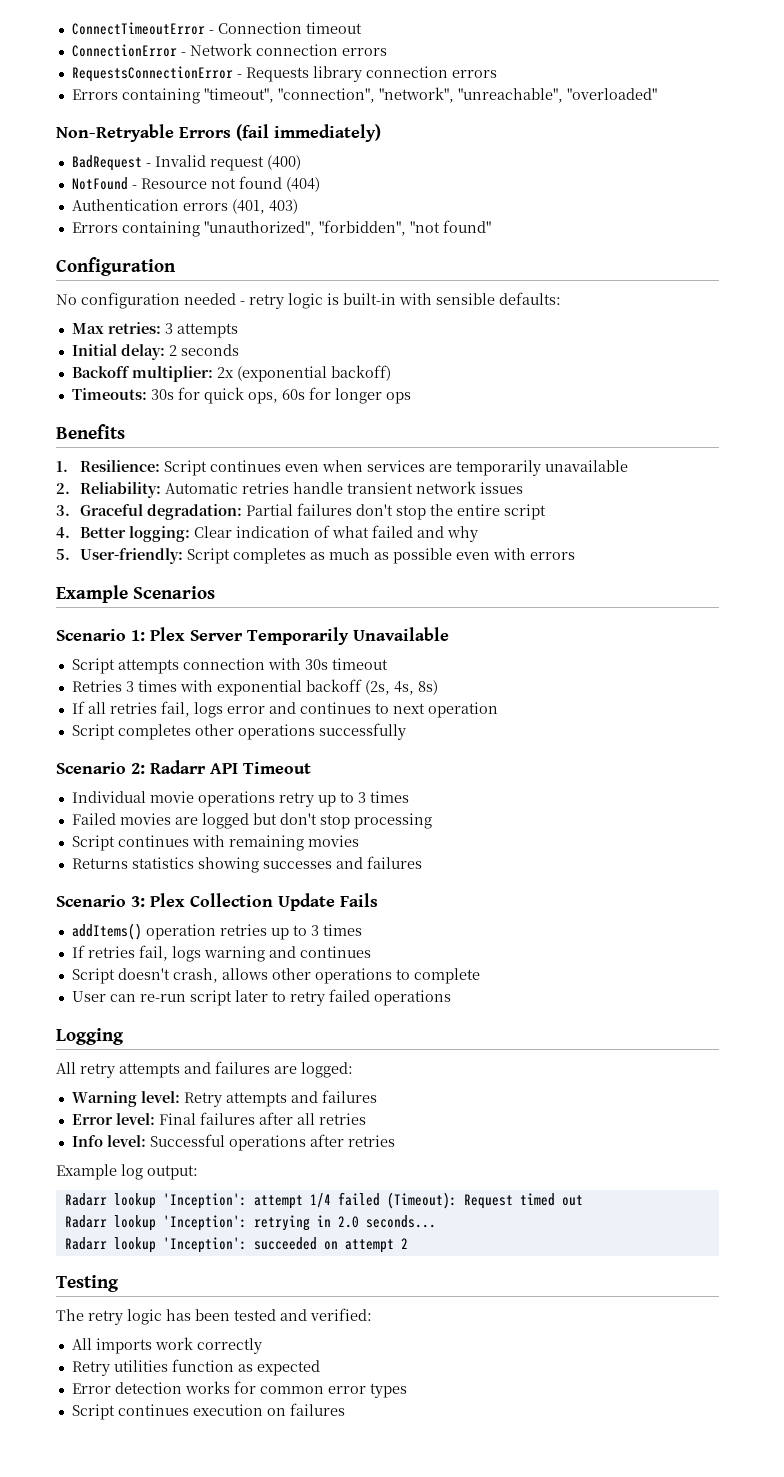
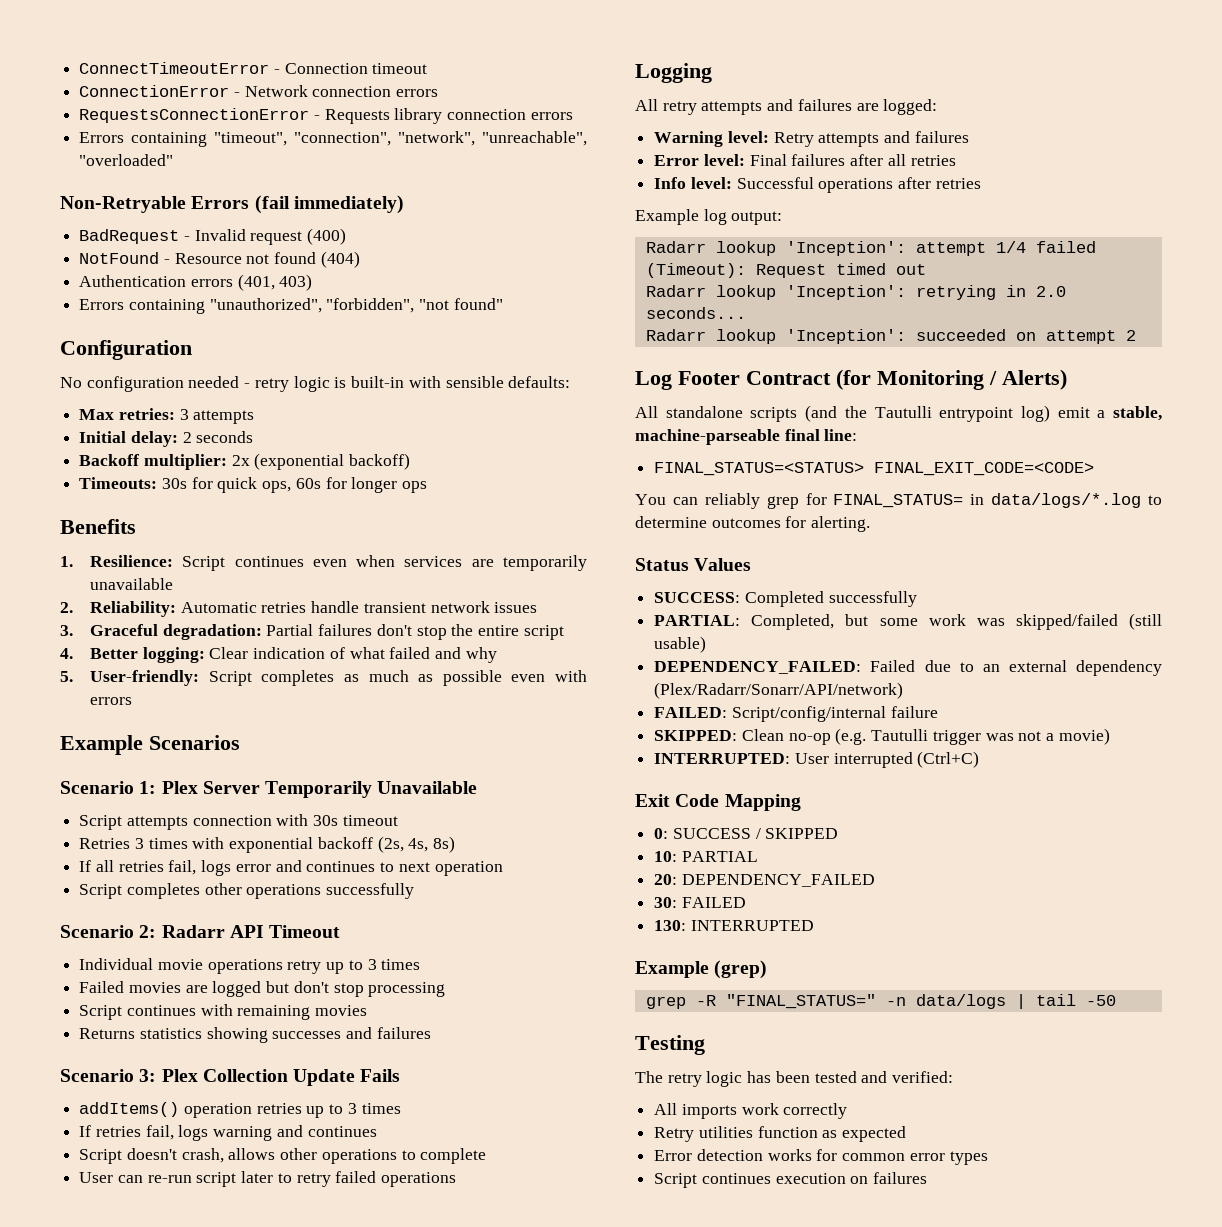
(408, 1243) none -> [635,369,1067,390] [635,405,1162,422] [635,429,858,445] [654,462,1095,476] [635,493,1162,509] [635,516,871,532] [635,558,752,571] [654,591,917,607] [654,613,1162,630] [654,636,707,653] [654,660,1162,676] [654,682,904,699] [654,706,938,722] [654,728,1110,745] [654,751,980,768] [635,794,801,811] [654,828,839,839] [654,851,758,862] [654,874,875,887] [654,897,746,908] [654,920,814,931] [635,960,768,979] [645,994,1116,1009] // Log Footer Contract (for Monitoring / Alerts) // All standalone scripts (and the Tautulli entrypoint log) emit a stable, machine-parseable final line: // FINAL_STATUS=<STATUS> FINAL_EXIT_CODE=<CODE> // You can reliably grep for FINAL_STATUS= in data/logs/*.log to determine outcomes for alerting. // Status Values // SUCCESS: Completed successfully // PARTIAL: Completed, but some work was skipped/failed (still usable) // DEPENDENCY_FAILED: Failed due to an external dependency (Plex/Radarr/Sonarr/API/network) // FAILED: Script/config/internal failure // SKIPPED: Clean no-op (e.g. Tautulli trigger was not a movie) // INTERRUPTED: User interrupted (Ctrl+C) // Exit Code Mapping // 0: SUCCESS / SKIPPED // 10: PARTIAL // 20: DEPENDENCY_FAILED // 30: FAILED // 130: INTERRUPTED // Example (grep) // grep -R "FINAL_STATUS=" -n data/logs | tail -50

